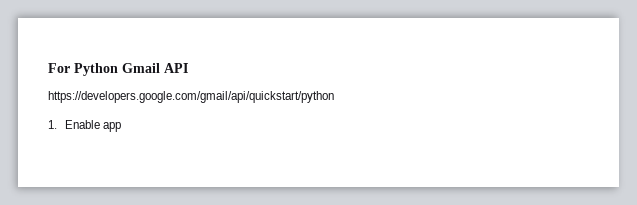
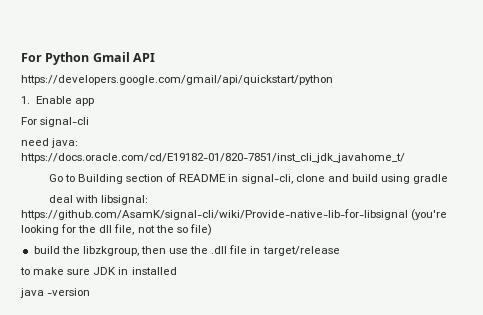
(121, 127) none -> [21,117,90,127] [21,138,79,148] [21,153,405,163] [48,173,449,184] [48,195,149,205] [21,209,448,221] [21,224,212,236] [33,245,340,256] [20,267,177,275] [20,288,91,298] // For signal-cli // need java: https://docs.oracle.com/cd/E19182-01/820-7851/inst_cli_jdk_javahome_t/ // Go to Building section of README in signal-cli, clone and build using gradle // deal with libsignal: https://github.com/AsamK/signal-cli/wiki/Provide-native-lib-for-libsignal (you're looking for the dll file, not the so file) // build the libzkgroup, then use the .dll file in target/release // to make sure JDK in installed // java -version

